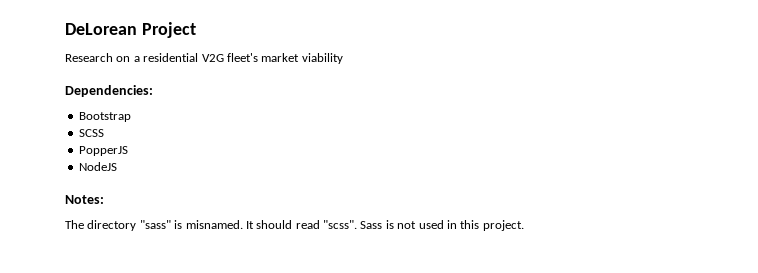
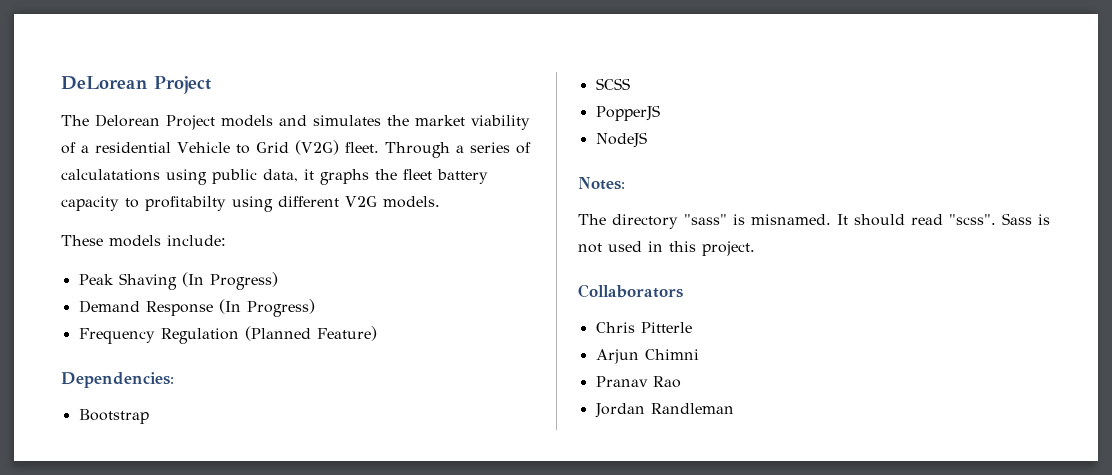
[65,53,343,64] Research on a residential V2G fleet's market viability -> [61,114,530,130] [61,140,531,158] [61,169,488,185] [61,196,440,212] [61,235,226,247] [78,272,278,290] [78,299,315,317] [78,326,377,344] The Delorean Project models and simulates the market viability of a residential Vehicle to Grid (V2G) fleet. Through a series of calculatations using public data, it graphs the fleet battery capacity to profitabilty using different V2G models. // These models include: // Peak Shaving (In Progress) // Demand Response (In Progress) // Frequency Regulation (Planned Feature)
(524, 225) none -> [578,284,683,298] [595,322,692,333] [595,349,699,364] [595,376,681,388] [594,403,734,418] // Collaborators // Chris Pitterle // Arjun Chimni // Pranav Rao // Jordan Randleman

